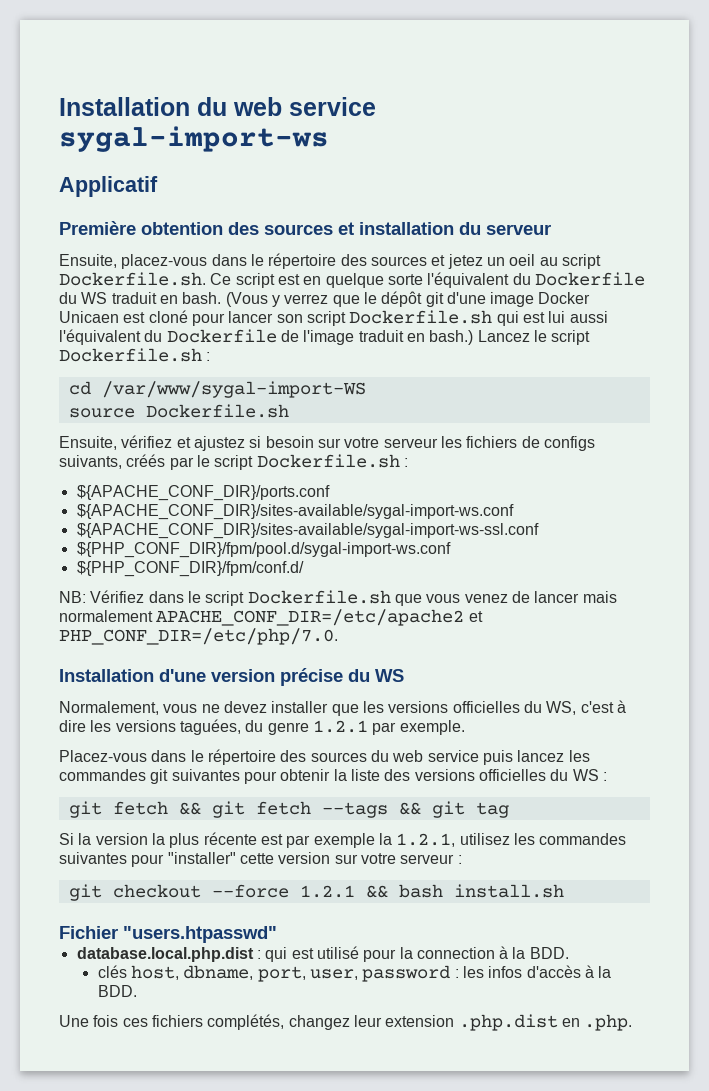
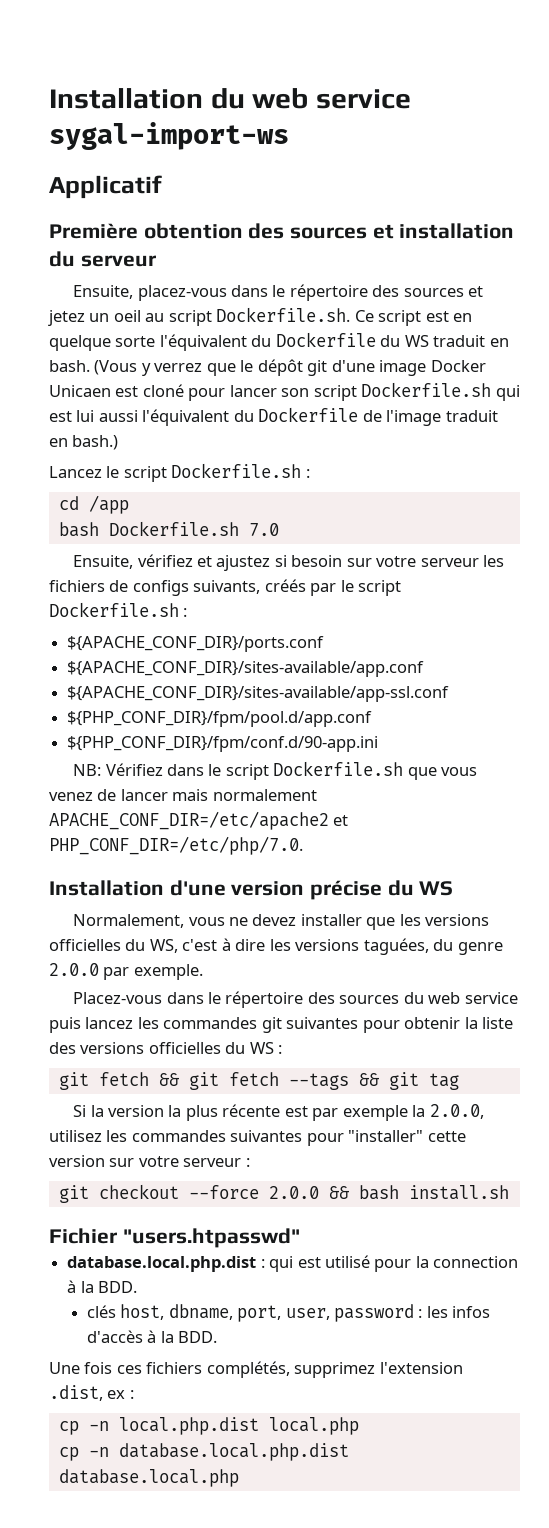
(474, 337) none -> (119, 442) //
[101,381,366,398] [68,404,289,418] /var/www/sygal-import-WS // source Dockerfile.sh -> [88,495,129,514] [58,521,279,537] /app // bash Dockerfile.sh 7.0
[76,504,514,520] [76,523,539,539] [76,542,451,558] [76,561,304,577] ${APACHE_CONF_DIR}/sites-available/sygal-import-ws.conf // ${APACHE_CONF_DIR}/sites-available/sygal-import-ws-ssl.conf // ${PHP_CONF_DIR}/fpm/pool.d/sygal-import-ws.conf // ${PHP_CONF_DIR}/fpm/conf.d/ -> [67,661,425,677] [67,686,450,702] [67,711,373,727] [67,736,379,752] ${APACHE_CONF_DIR}/sites-available/app.conf // ${APACHE_CONF_DIR}/sites-available/app-ssl.conf // ${PHP_CONF_DIR}/fpm/pool.d/app.conf // ${PHP_CONF_DIR}/fpm/conf.d/90-app.ini
[312,720,368,733] 1.2.1 -> [49,963,99,976] 2.0.0
[396,833,456,847] 1.2.1, -> [429,1104,484,1119] 2.0.0,
[299,885,355,898] 1.2.1 -> [268,1186,319,1199] 2.0.0
[288,1014,633,1031] changez leur extension .php.dist en .php. -> [294,1362,463,1378] [49,1385,134,1401] [58,1417,359,1435] [58,1443,349,1461] [58,1469,239,1487] supprimez l'extension .dist, ex : // cp -n local.php.dist local.php // cp -n database.local.php.dist database.local.php

